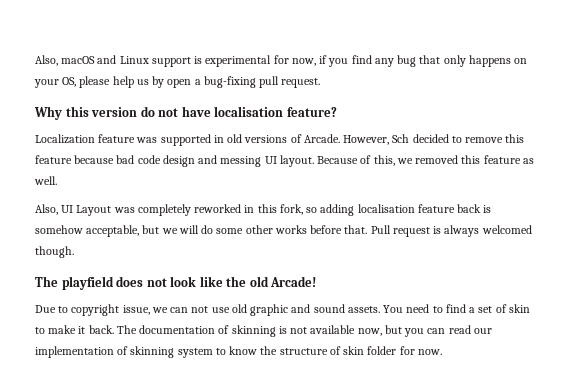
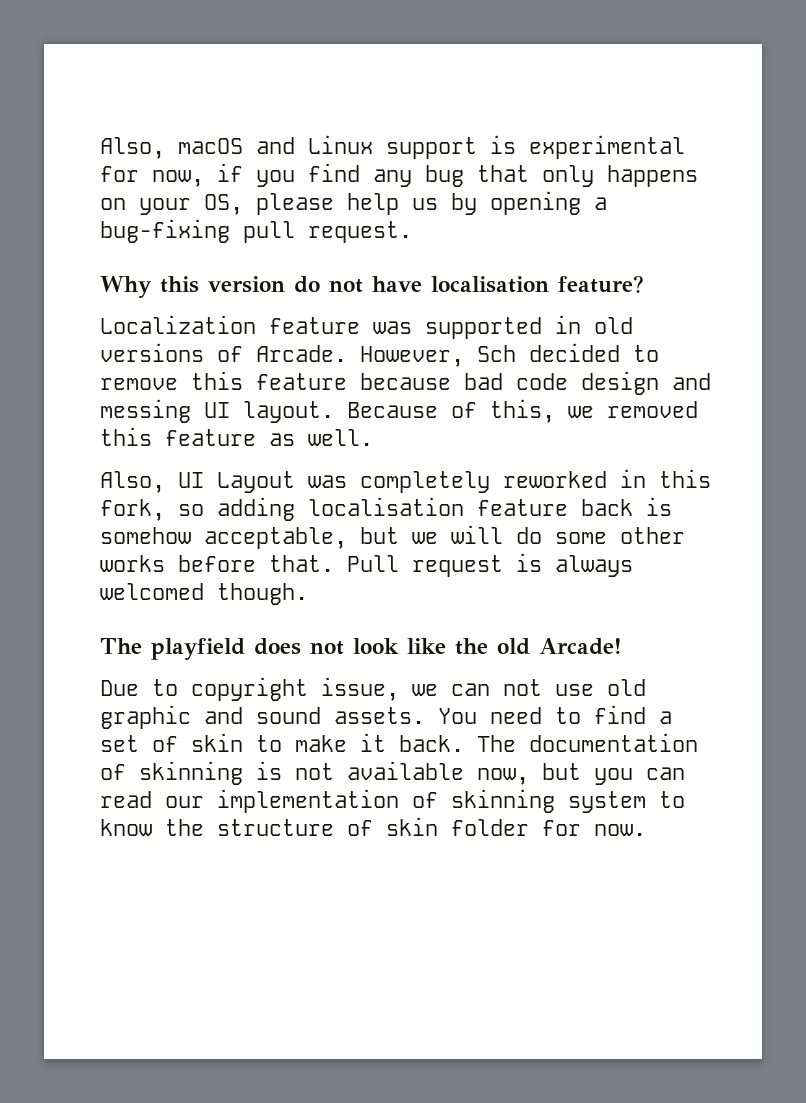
[167,79,192,88] open -> [490,191,581,215] opening

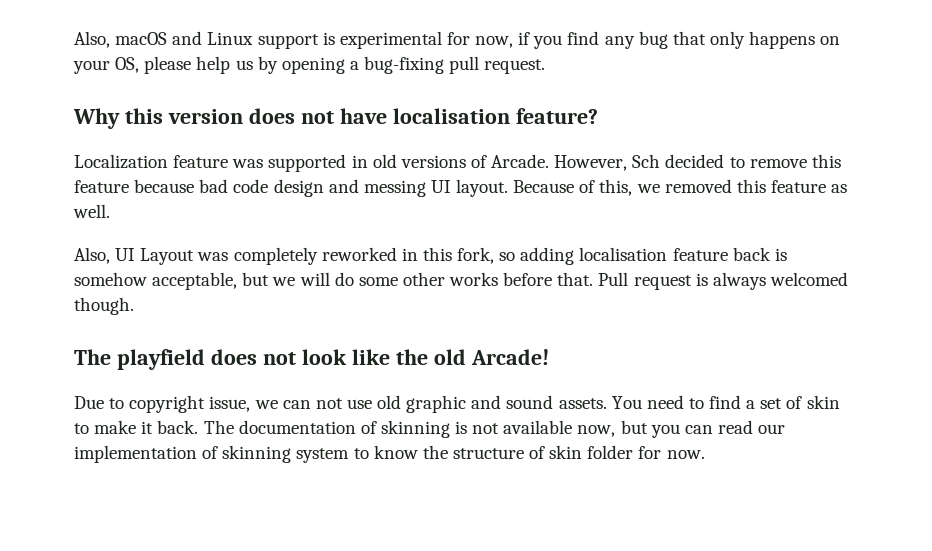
[294,276,320,293] do -> [248,108,295,124] does

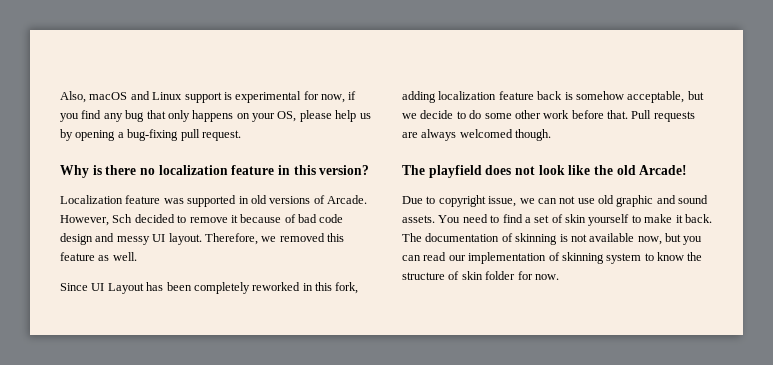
[124,108,598,124] this version does not have localisation feature? -> [92,165,370,175] is there no localization feature in this version?
[811,154,841,168] [74,179,195,193] this feature because -> [230,214,296,223] it because of
[363,180,426,197] messing -> [116,236,150,245] messy
[513,179,633,196] Because of this, -> [204,233,258,245] Therefore,
[74,247,110,264] Also, -> [60,283,88,291] Since
[197,252,229,261] was -> [146,282,192,291] has been
[499,247,668,265] so adding localisation -> [402,91,497,103] adding localization
[299,272,330,286] will -> [420,110,466,119] decide to
[449,272,499,286] works -> [543,110,570,119] work
[633,273,708,290] request is -> [653,111,695,122] [402,132,418,138] requests are
(840, 402) none -> [588,214,630,226] yourself

